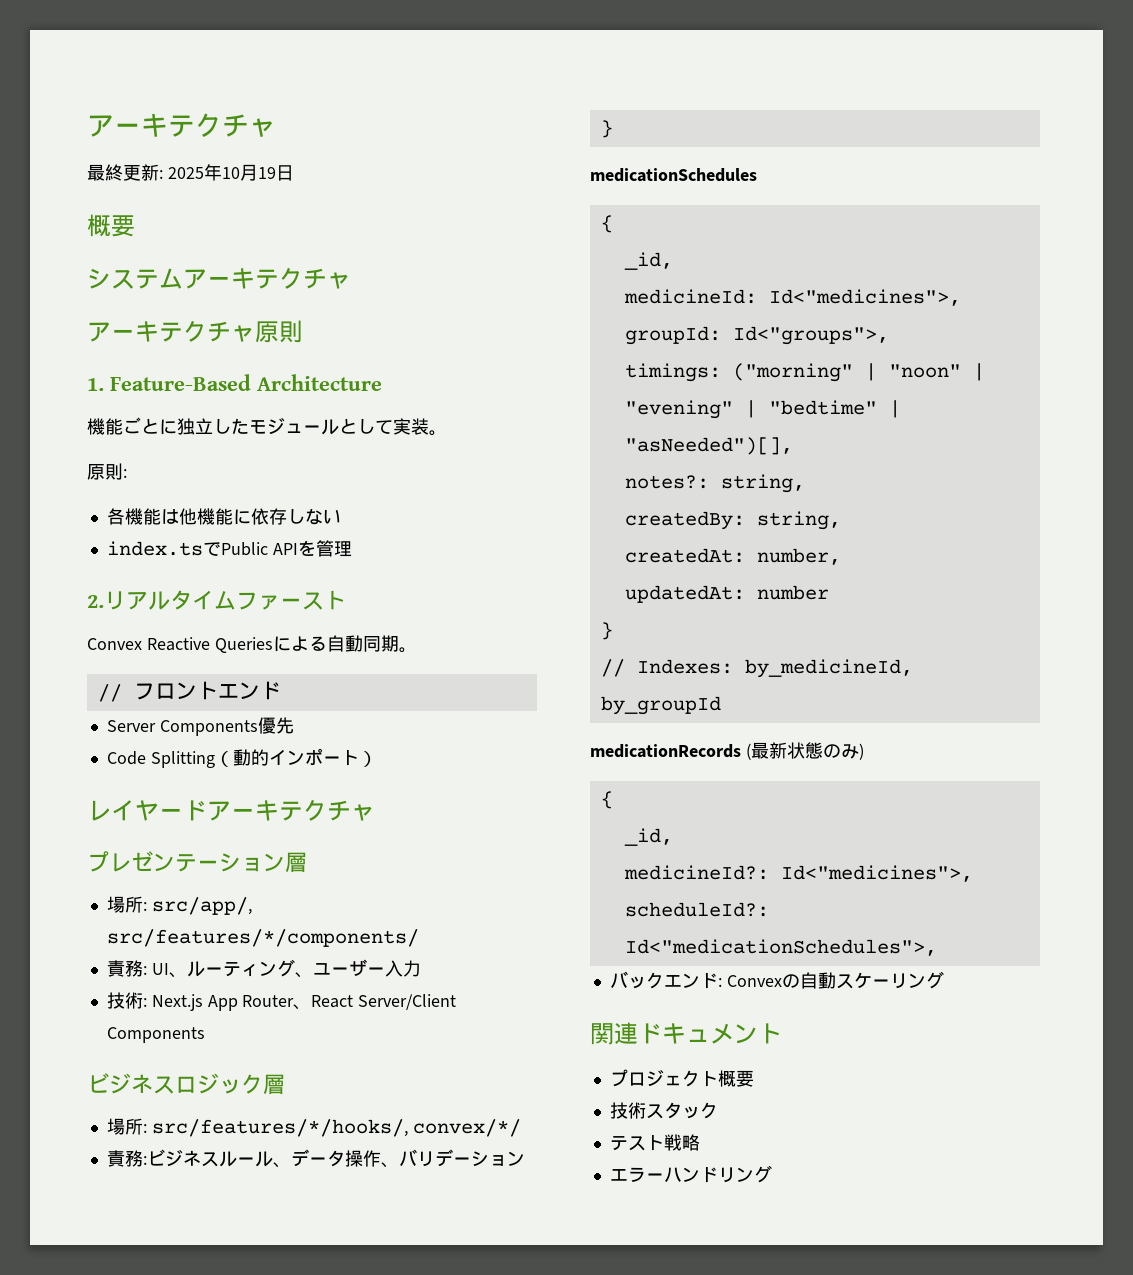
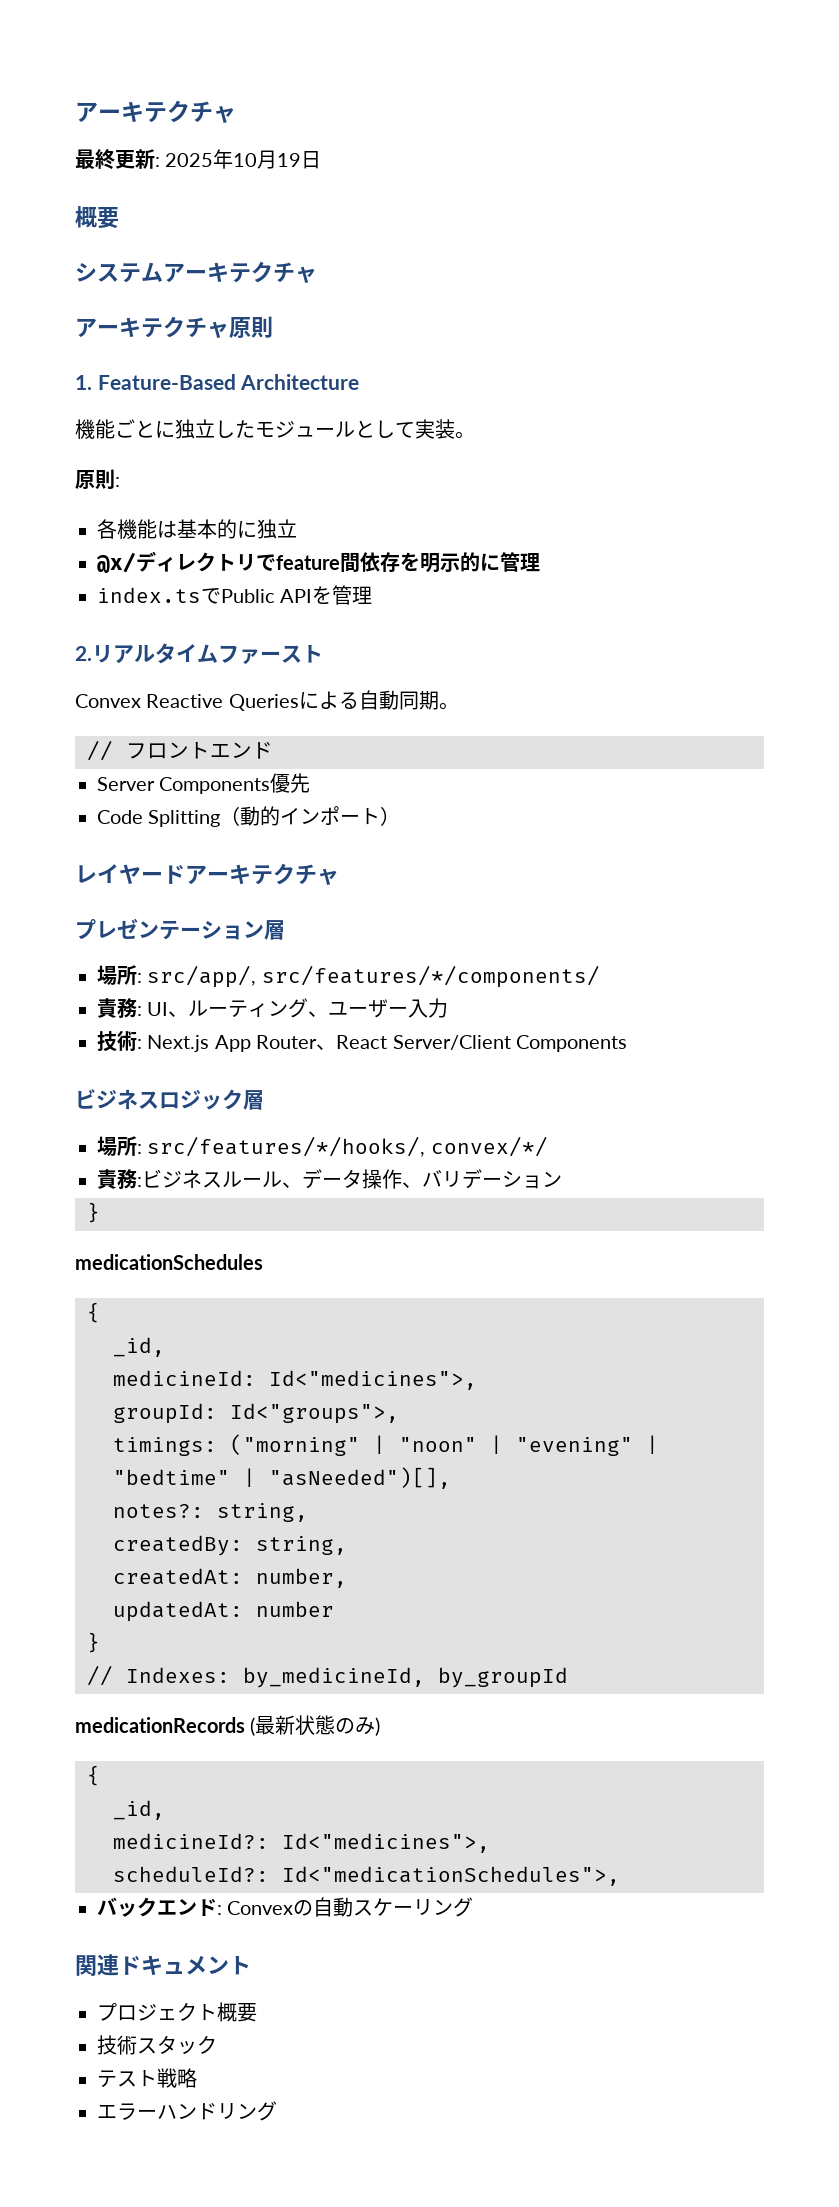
[178,508,341,525] 他機能に依存しない -> [177,519,297,539] [96,551,540,573] 基本的に独立 // @x/ディレクトリでfeature間依存を明示的に管理

